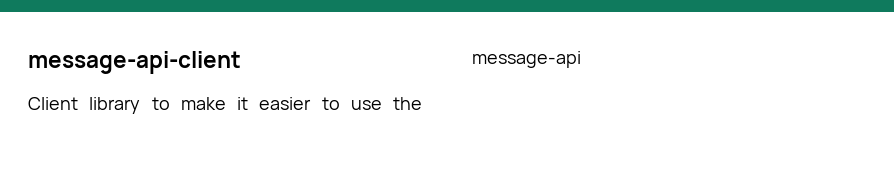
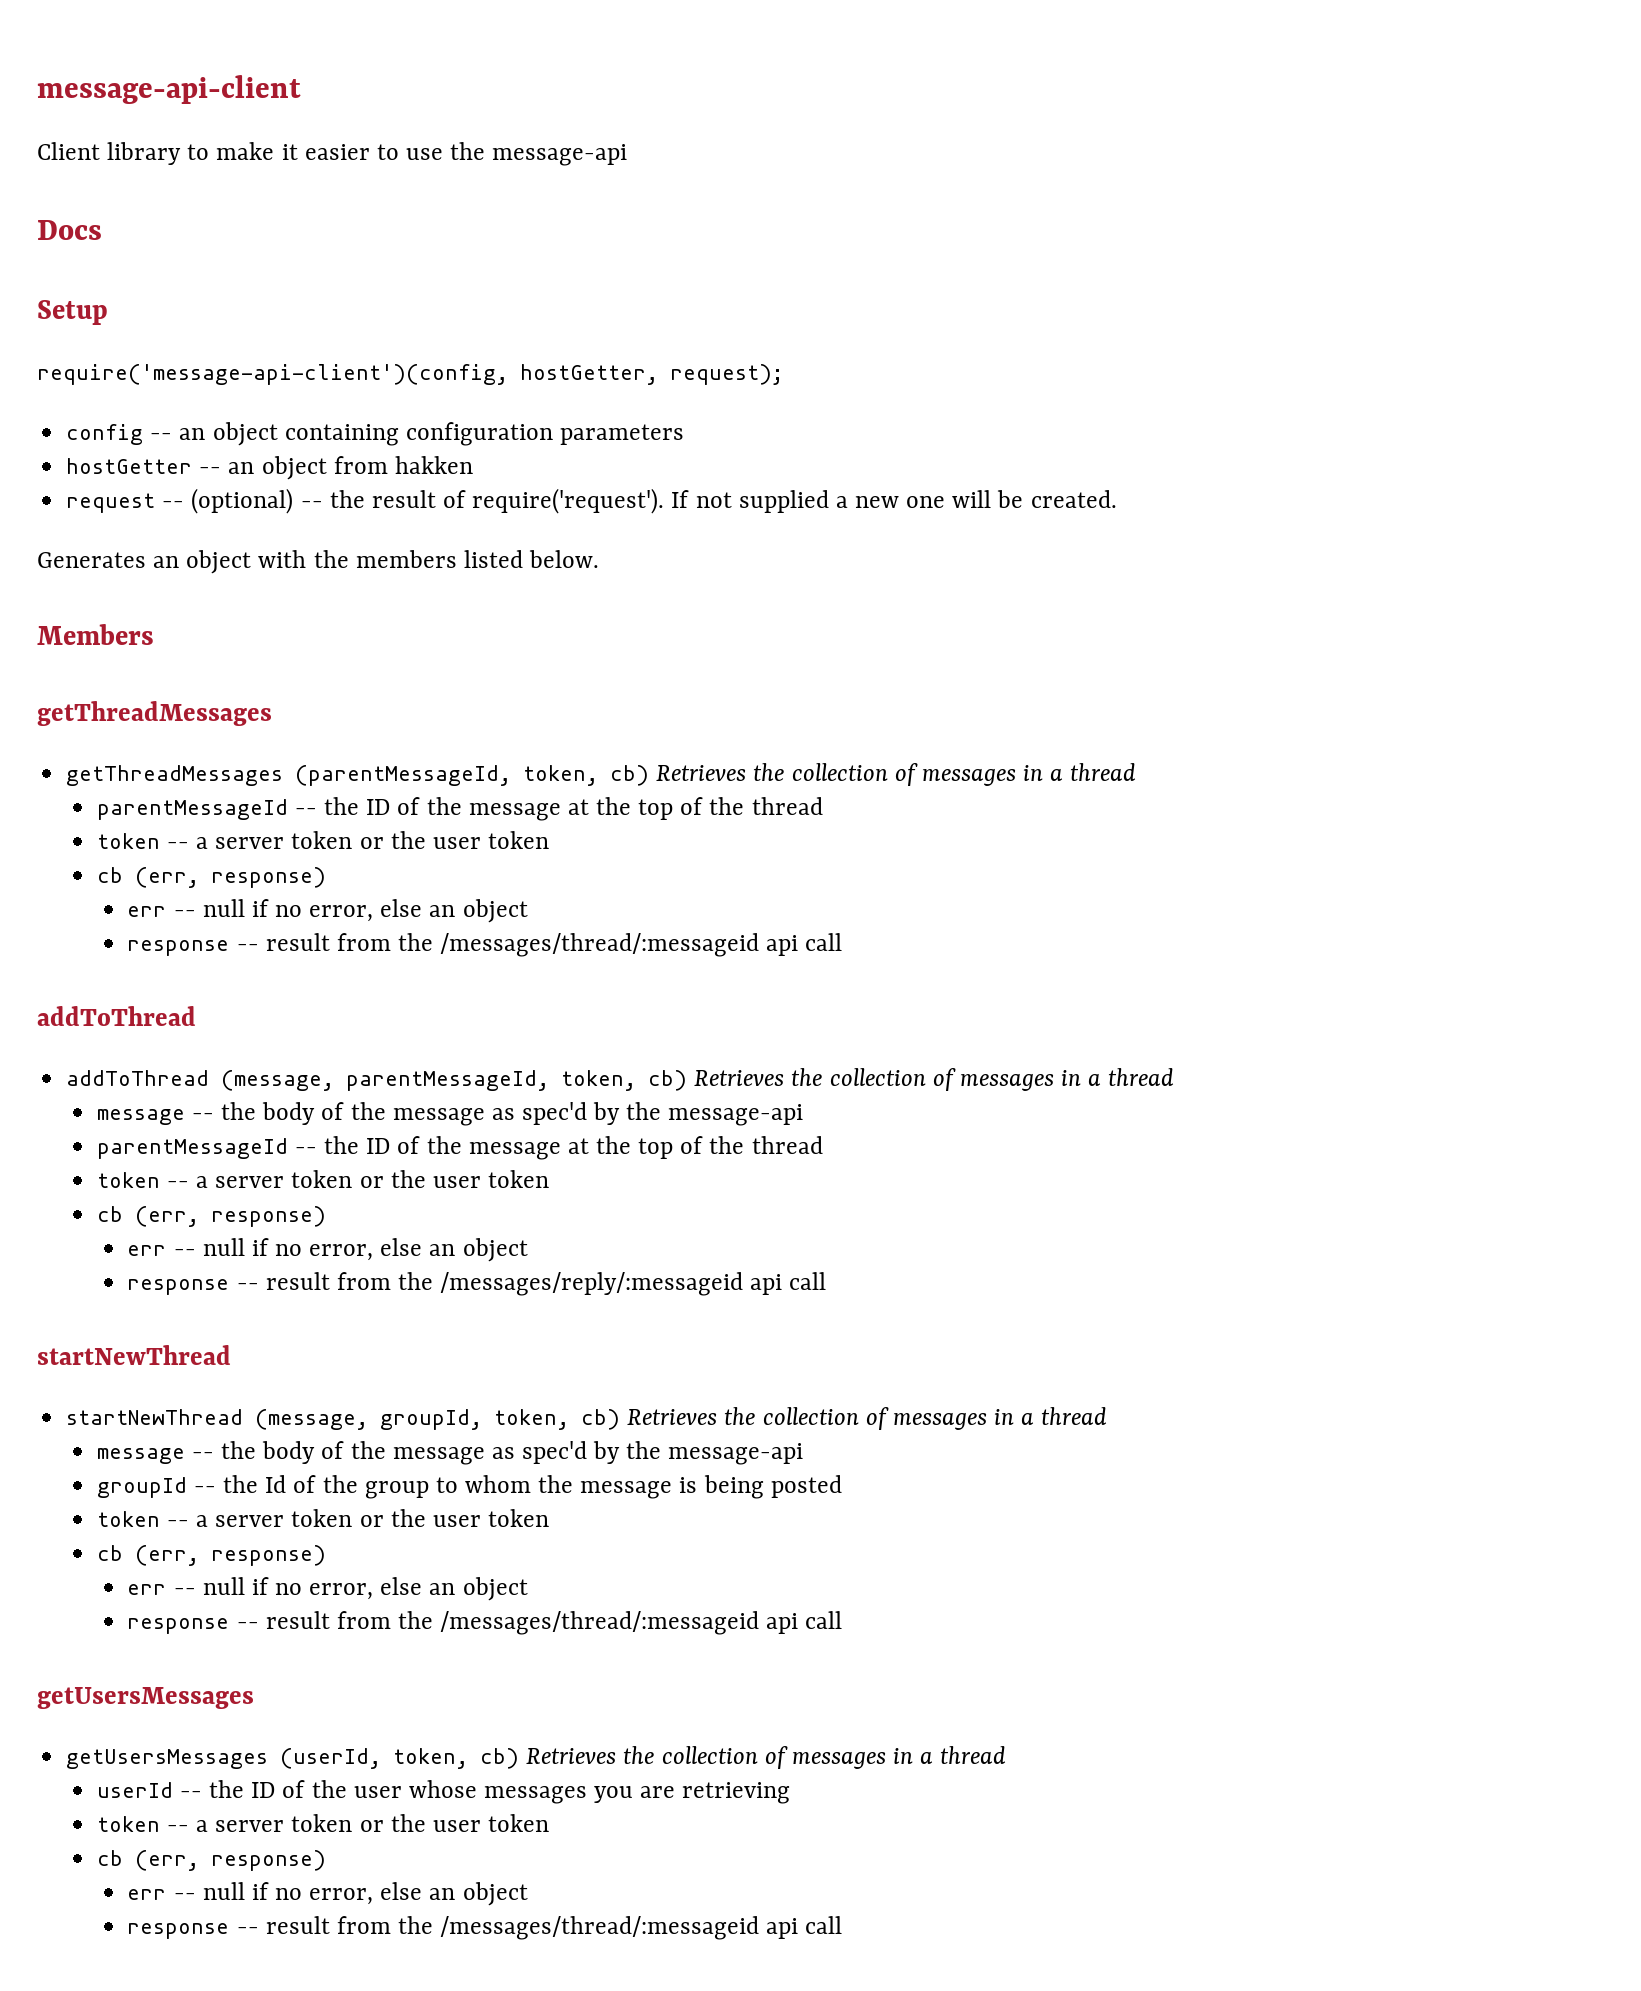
(581, 59) none -> [37,220,102,240] [37,300,108,325] [37,364,784,385] [66,422,685,446] [66,456,473,480] [66,488,1117,514] [37,550,600,574] [37,624,154,645] [37,701,272,726] [66,763,1137,786] [96,797,823,821] [96,831,550,849] [96,867,326,888] [127,899,528,923] [127,933,843,957] [37,1006,196,1026] [66,1068,1175,1091] [96,1102,804,1126] [96,1136,823,1160] [96,1170,550,1188] [96,1206,326,1227] [127,1238,528,1262] [127,1272,827,1296] [37,1345,231,1365] [66,1407,1108,1430] [96,1441,804,1465] [96,1475,842,1499] [96,1509,550,1527] [96,1545,326,1566] [127,1577,528,1601] [127,1611,843,1635] [37,1687,254,1709] [66,1746,1007,1769] [96,1780,791,1804] [96,1814,550,1832] [96,1850,326,1871] [127,1882,528,1906] [127,1916,843,1940] // Docs // Setup // require('message-api-client')(config, hostGetter, request); // config -- an object containing configuration parameters // hostGetter -- an object from hakken // request -- (optional) -- the result of require('request'). If not supplied a new one will be created. // Generates an object with the members listed below. // Members // getThreadMessages // getThreadMessages (parentMessageId, token, cb) Retrieves the collection of messages in a thread // parentMessageId -- the ID of the message at the top of the thread // token -- a server token or the user token // cb (err, response) // err -- null if no error, else an object // response -- result from the /messages/thread/:messageid api call // addToThread // addToThread (message, parentMessageId, token, cb) Retrieves the collection of messages in a thread // message -- the body of the message as spec'd by the message-api // parentMessageId -- the ID of the message at the top of the thread // token -- a server token or the user token // cb (err, response) // err -- null if no error, else an object // response -- result from the /messages/reply/:messageid api call // startNewThread // startNewThread (message, groupId, token, cb) Retrieves the collection of messages in a thread // message -- the body of the message as spec'd by the message-api // groupId -- the Id of the group to whom the message is being posted // token -- a server token or the user token // cb (err, response) // err -- null if no error, else an object // response -- result from the /messages/thread/:messageid api call // getUsersMessages // getUsersMessages (userId, token, cb) Retrieves the collection of messages in a thread // userId -- the ID of the user whose messages you are retrieving // token -- a server token or the user token // cb (err, response) // err -- null if no error, else an object // response -- result from the /messages/thread/:messageid api call

